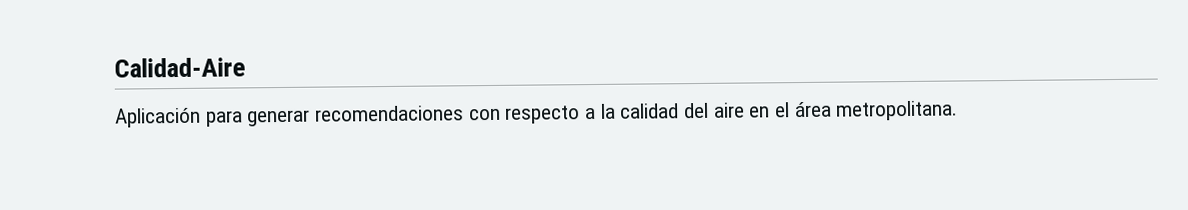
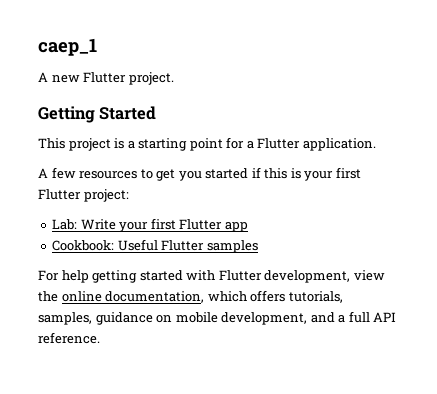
[114,57,246,78] [115,100,959,128] Calidad-Aire // Aplicación para generar recomendaciones con respecto a la calidad del aire en el área metropolitana. -> [38,38,97,56] [38,72,174,85] [38,106,157,123] [38,137,376,151] [38,167,361,181] [38,189,129,202] [52,218,248,232] [52,239,258,253] [38,270,385,283] [38,290,343,303] [38,311,397,325] [38,332,100,344] caep_1 // A new Flutter project. // Getting Started // This project is a starting point for a Flutter application. // A few resources to get you started if this is your first Flutter project: // Lab: Write your first Flutter app // Cookbook: Useful Flutter samples // For help getting started with Flutter development, view the online documentation, which offers tutorials, samples, guidance on mobile development, and a full API reference.

